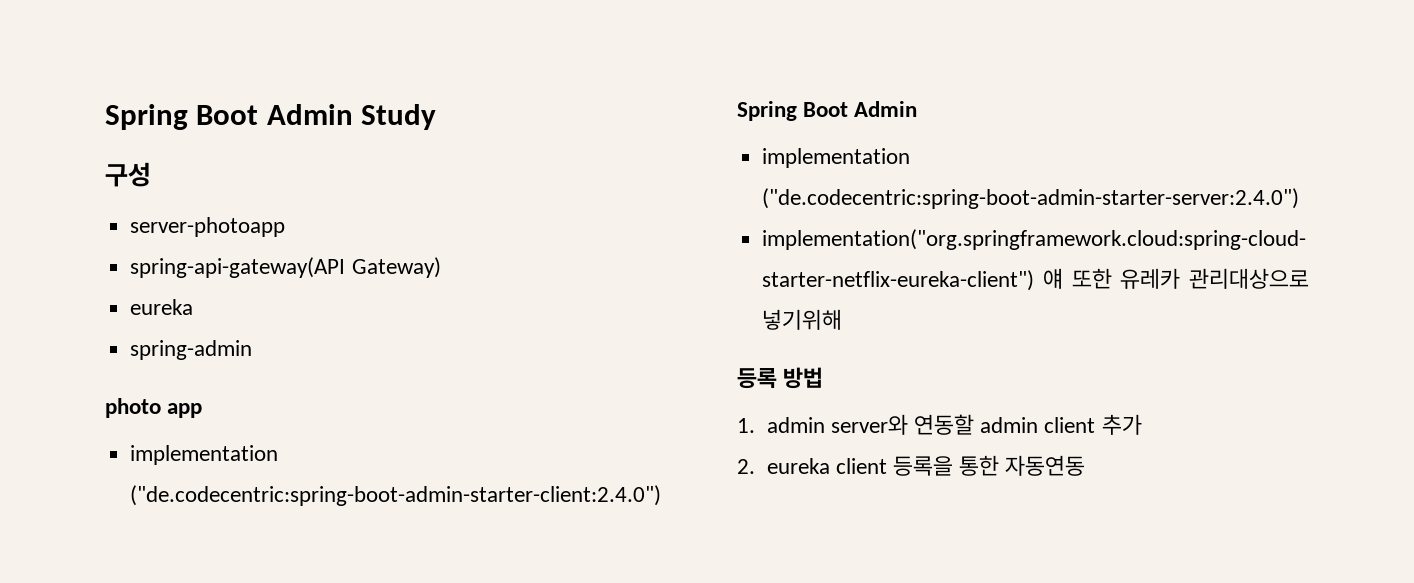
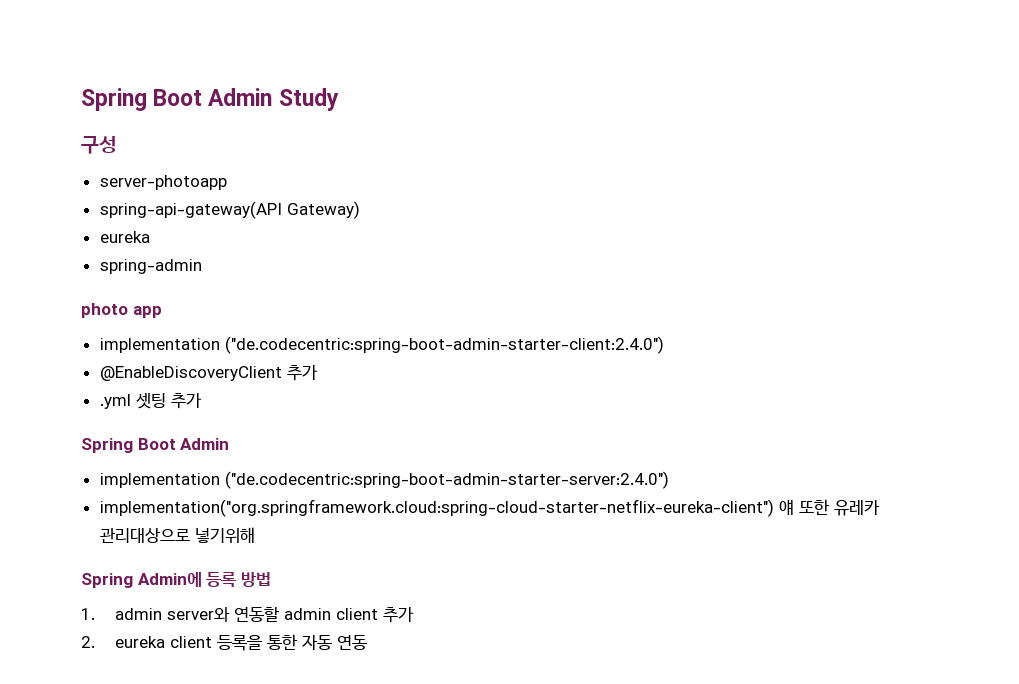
(662, 495) none -> [99,365,318,381] [99,392,202,409] // @EnableDiscoveryClient 추가 // .yml 셋팅 추가
(843, 319) none -> [81,572,202,588] Spring Admin에
[1005,455,1086,476] 자동연동 -> [301,635,367,650] 자동 연동

